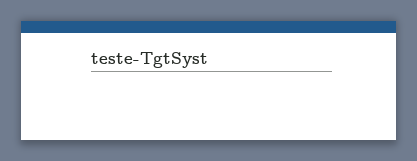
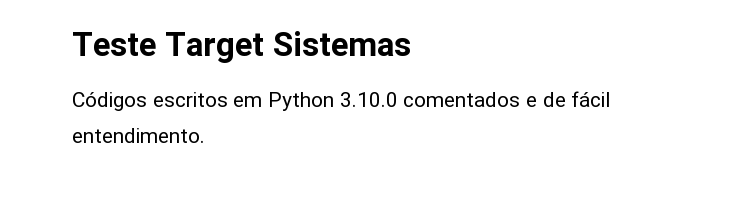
[91,52,208,68] teste-TgtSyst -> [72,31,411,63] [72,91,612,111] [72,128,205,143] Teste Target Sistemas // Códigos escritos em Python 3.10.0 comentados e de fácil entendimento.

